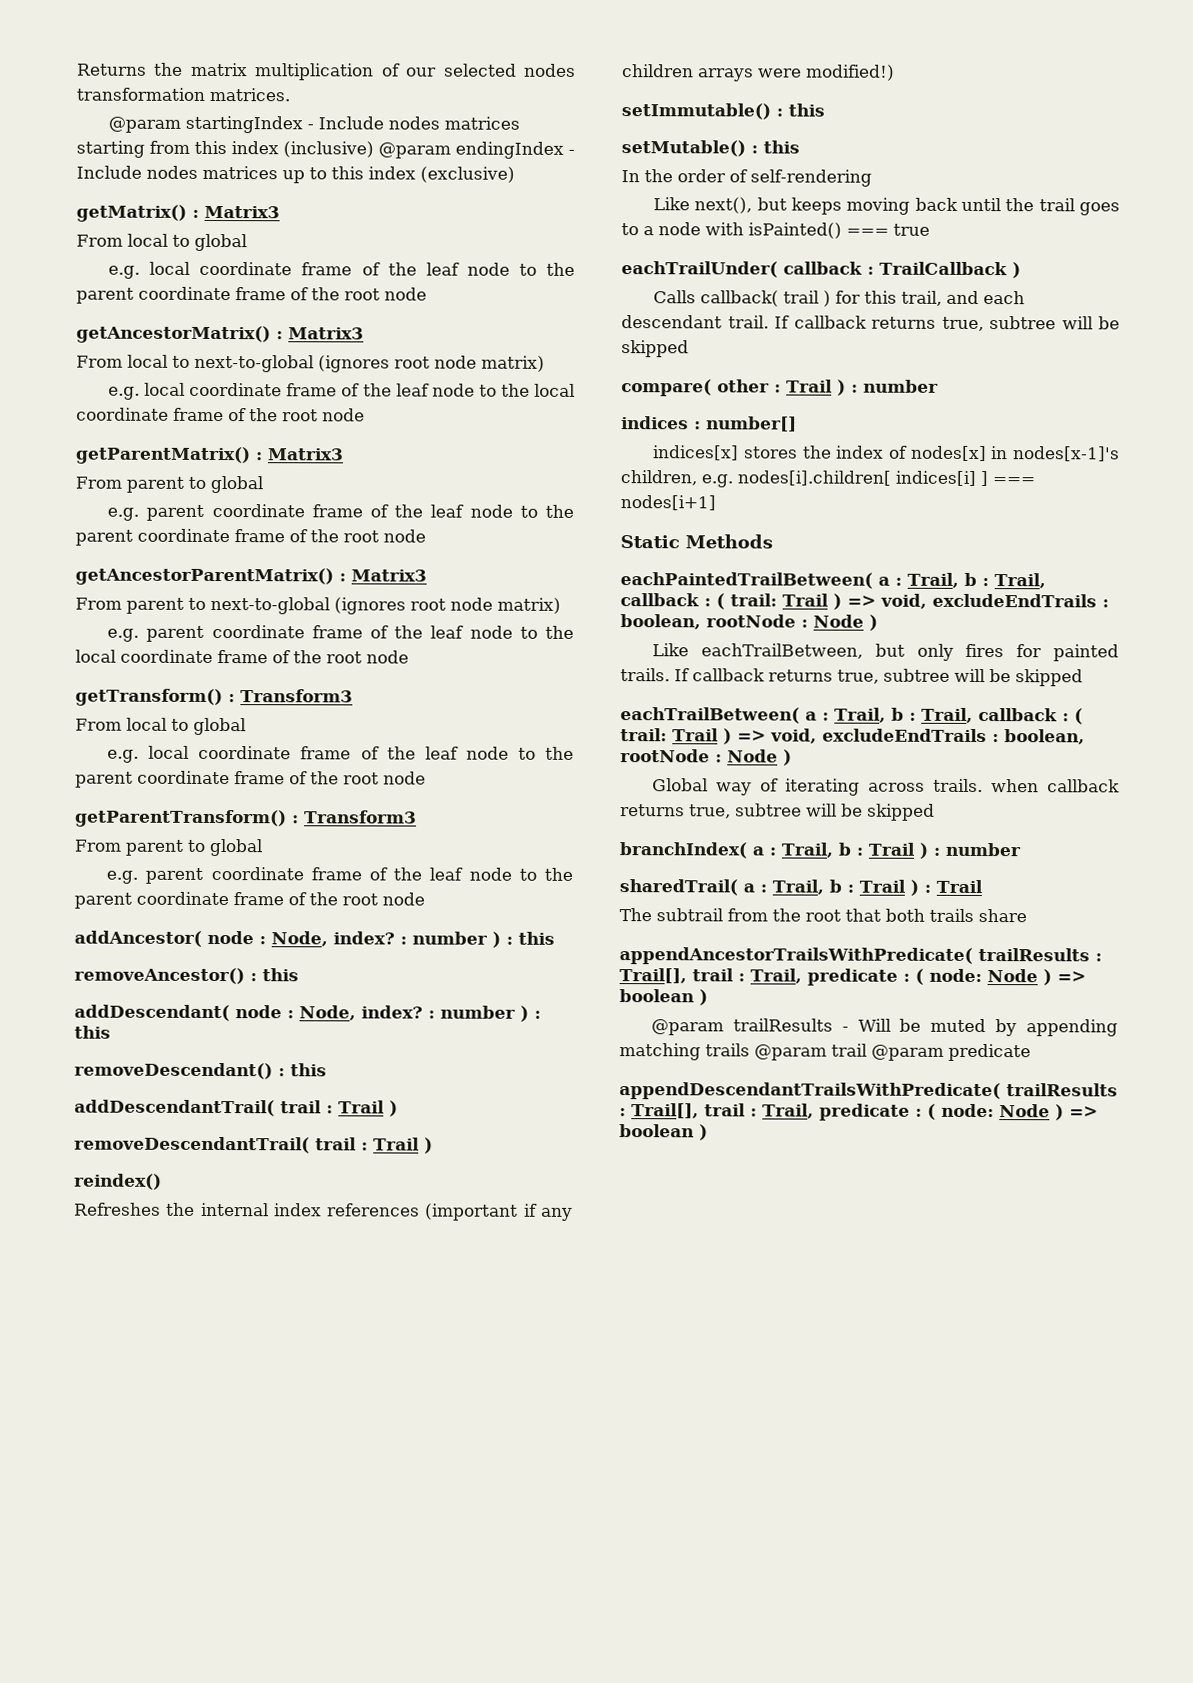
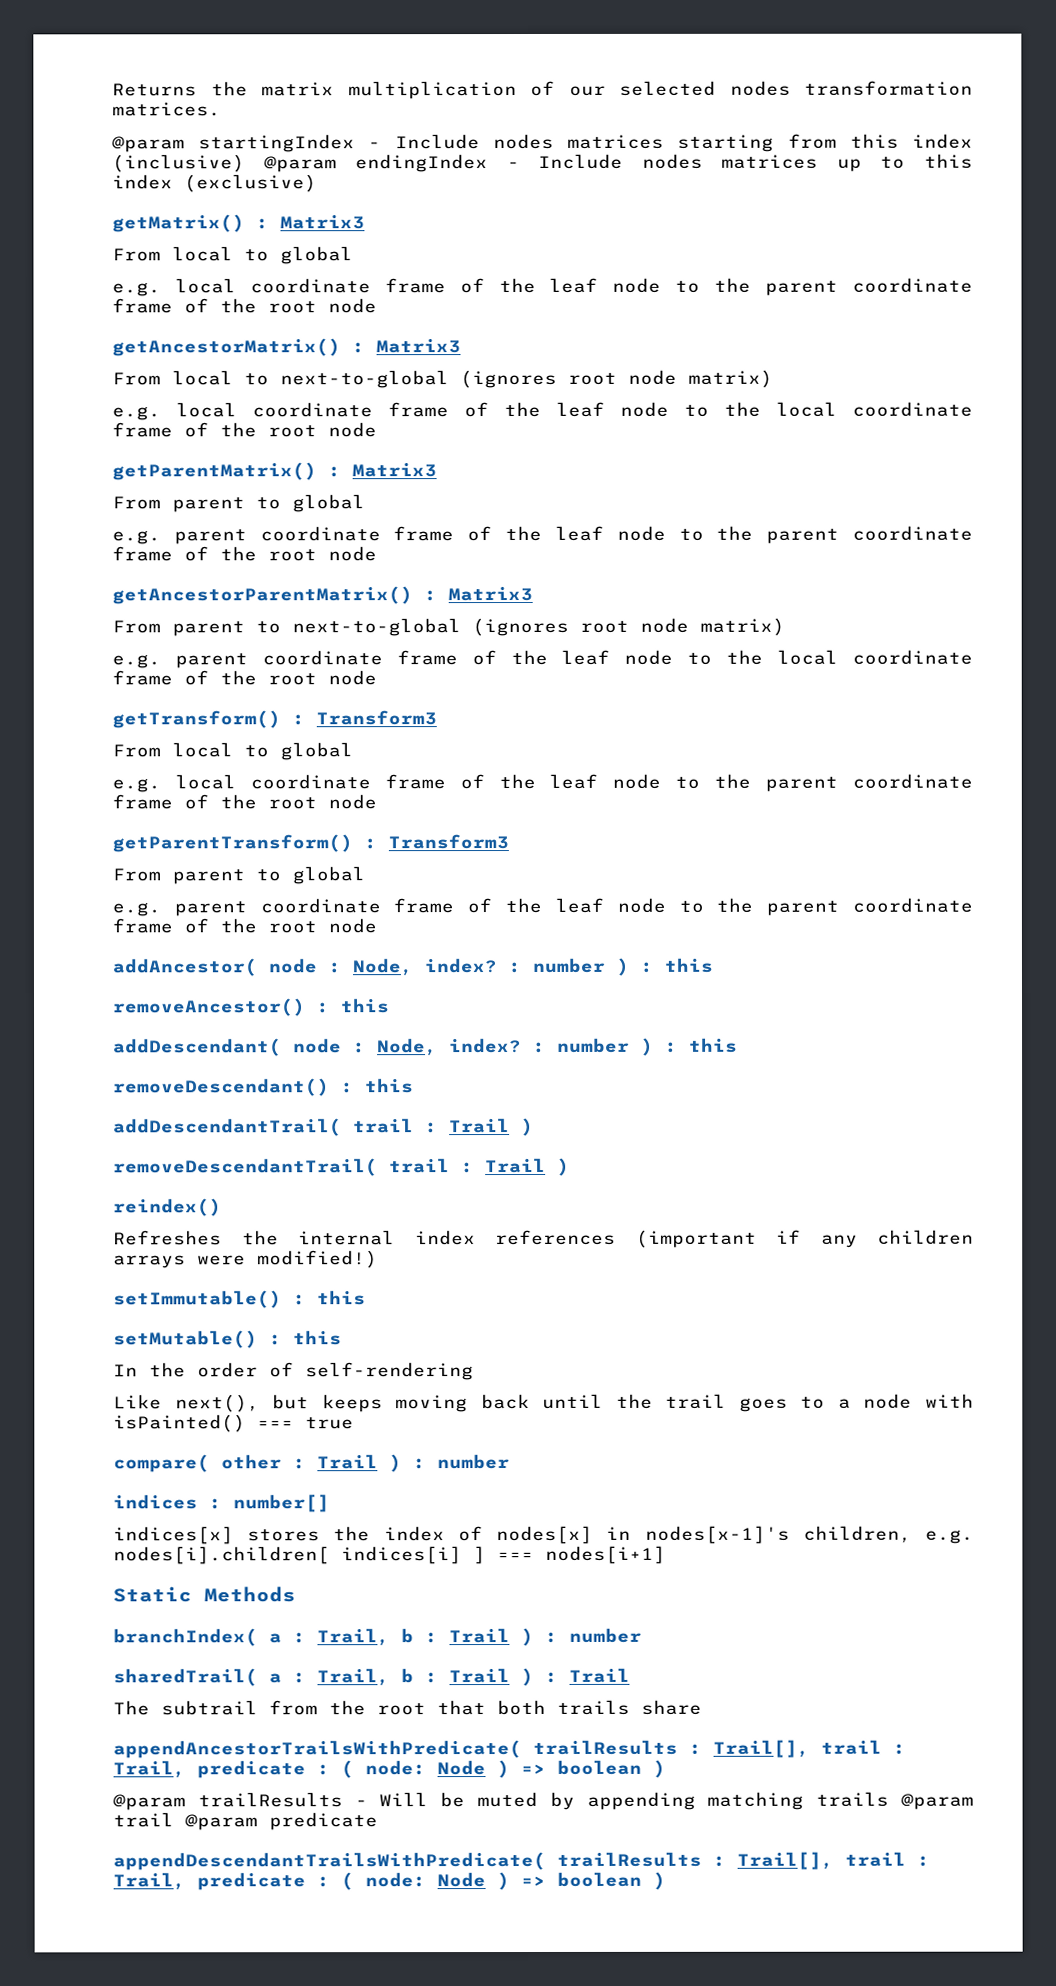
[621,261,1021,279] [653,290,1026,307] [621,315,1120,332] [621,340,689,358] // eachTrailUnder( callback : TrailCallback ) // Calls callback( trail ) for this trail, and each descendant trail. If callback returns true, subtree will be skipped -> (354, 1423) none
[620,572,1046,589] [620,593,1109,610] [620,614,878,631] [652,643,1119,662] [620,668,1083,687] [620,707,1083,725] [620,728,1085,745] [620,749,792,766] [652,778,1120,796] [620,803,935,821] // eachPaintedTrailBetween( a : Trail, b : Trail, callback : ( trail: Trail ) => void, excludeEndTrails : boolean, rootNode : Node ) // Like eachTrailBetween, but only fires for painted trails. If callback returns true, subtree will be skipped // eachTrailBetween( a : Trail, b : Trail, callback : ( trail: Trail ) => void, excludeEndTrails : boolean, rootNode : Node ) // Global way of iterating across trails. when callback returns true, subtree will be skipped -> (296, 1594) none

